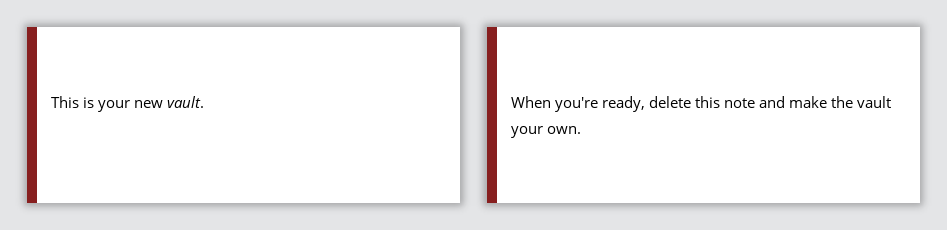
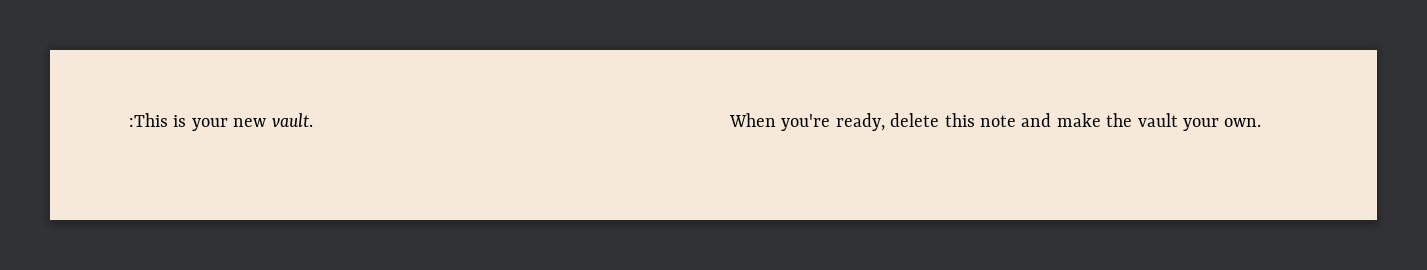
[51,96,79,108] This -> [129,113,168,127] :This

